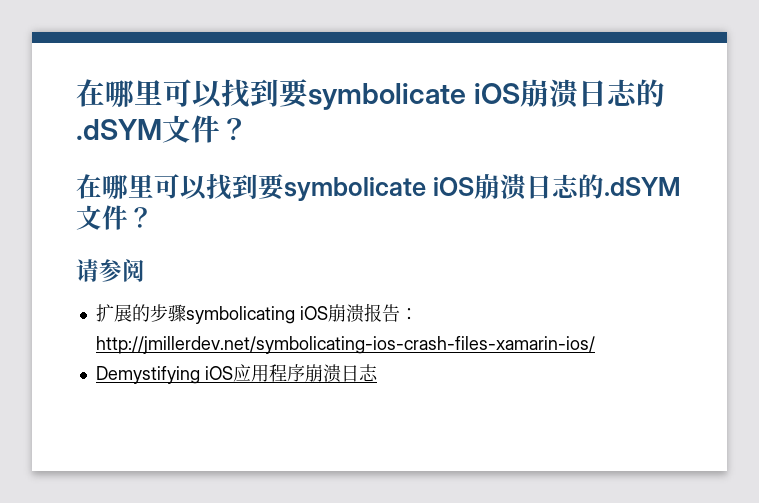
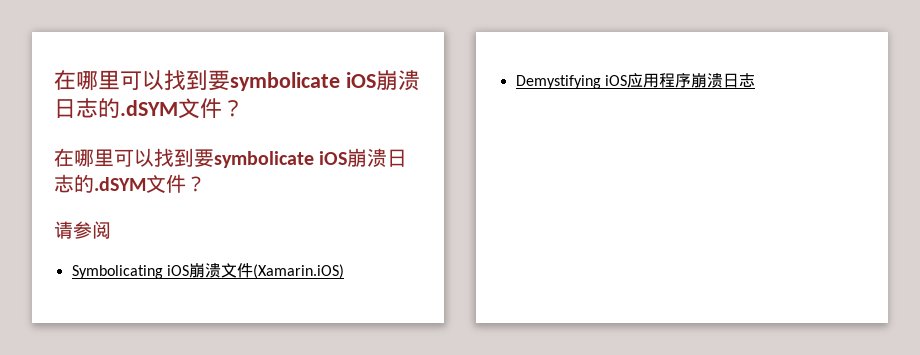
[95,303,418,324] [95,336,595,354] 扩展的步骤symbolicating iOS崩溃报告：http://jmillerdev.net/symbolicating-ios-crash-files-xamarin-ios/ -> [71,263,344,279] Symbolicating iOS崩溃文件(Xamarin.iOS)

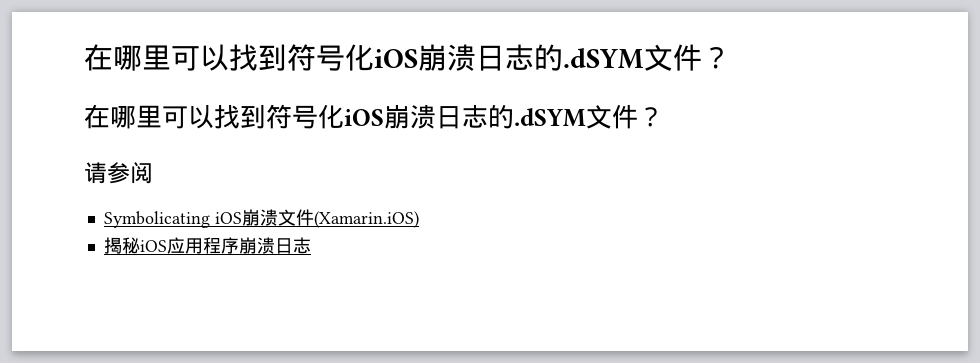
[54,70,340,91] 在哪里可以找到要symbolicate -> [84,44,374,71] 在哪里可以找到符号化
[194,149,314,168] 要symbolicate -> [266,104,344,129] 符号化
[515,75,601,89] Demystifying -> [103,237,140,254] 揭秘

